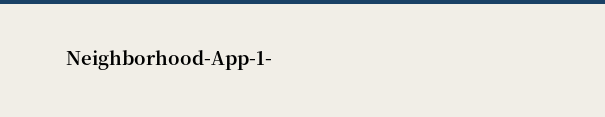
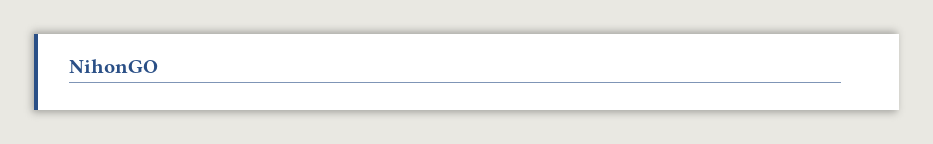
[66,50,272,70] Neighborhood-App-1- -> [69,59,158,73] NihonGO

